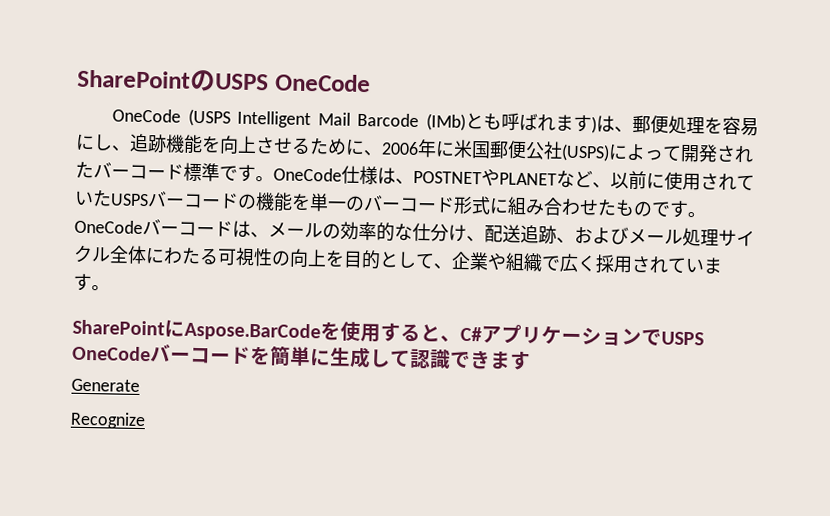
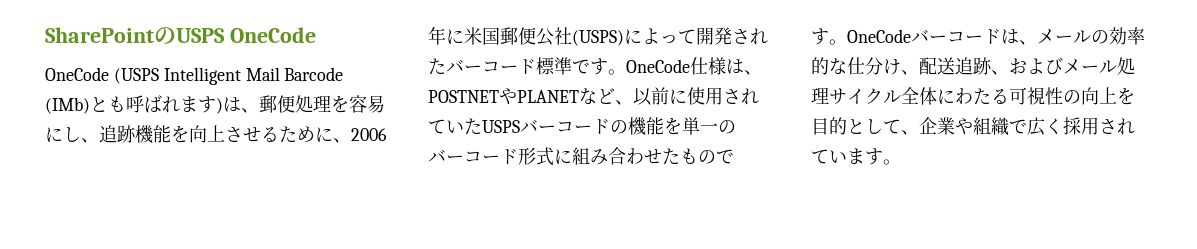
[72,319,704,346] [72,344,531,371] [71,378,140,392] [70,411,146,430] // SharePointにAspose.BarCodeを使用すると、C#アプリケーションでUSPS OneCodeバーコードを簡単に生成して認識できます // Generate // Recognize -> (901, 162) none

